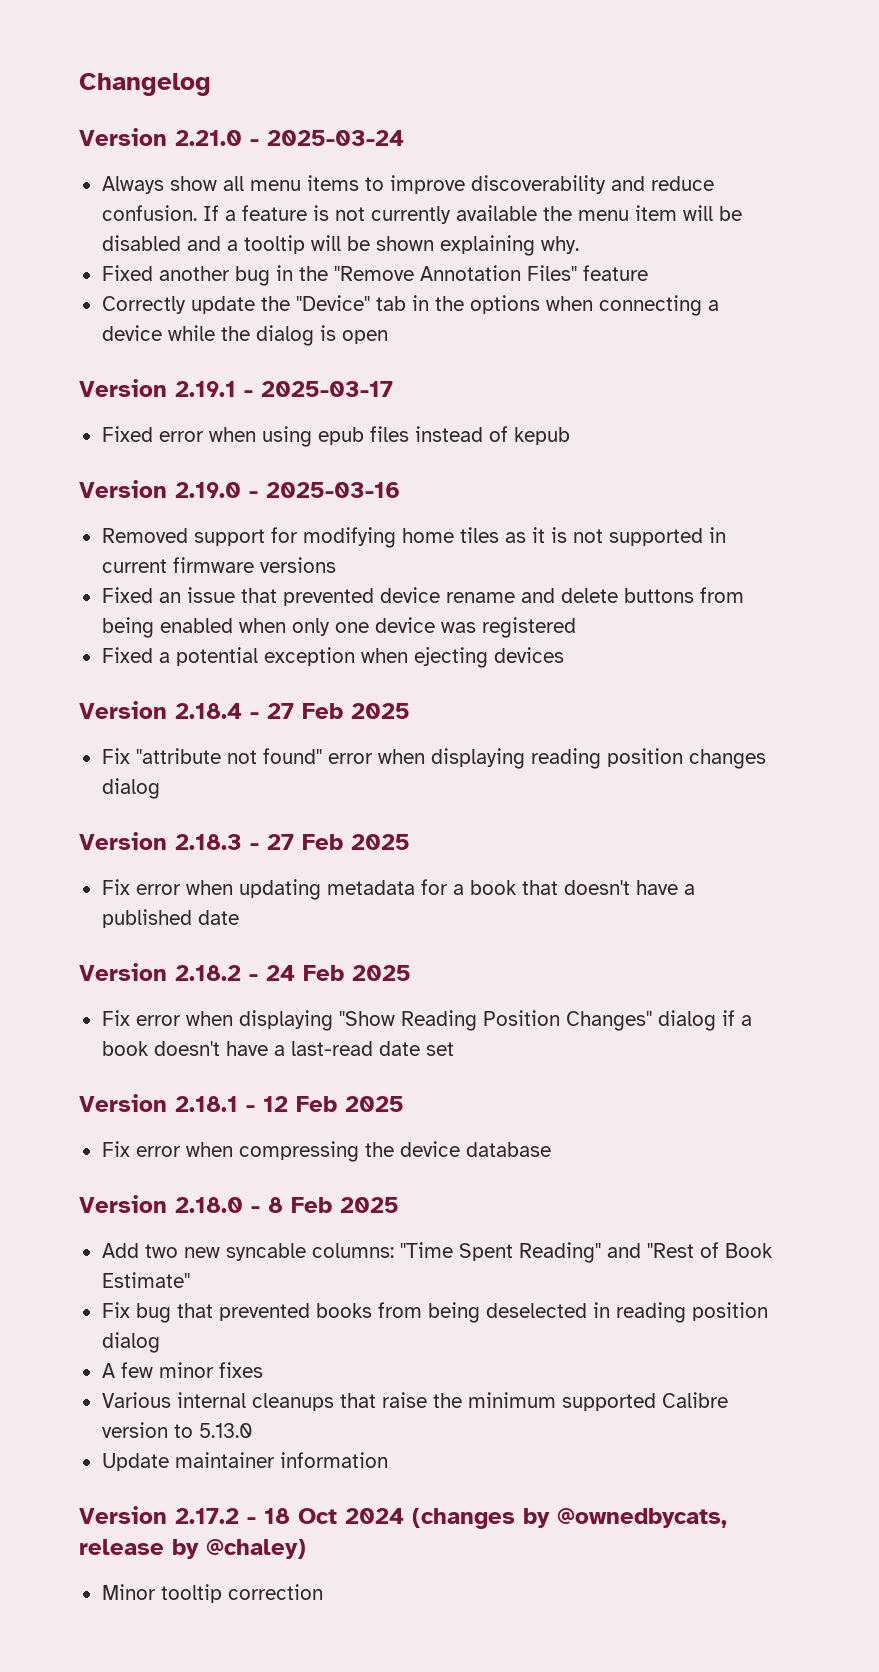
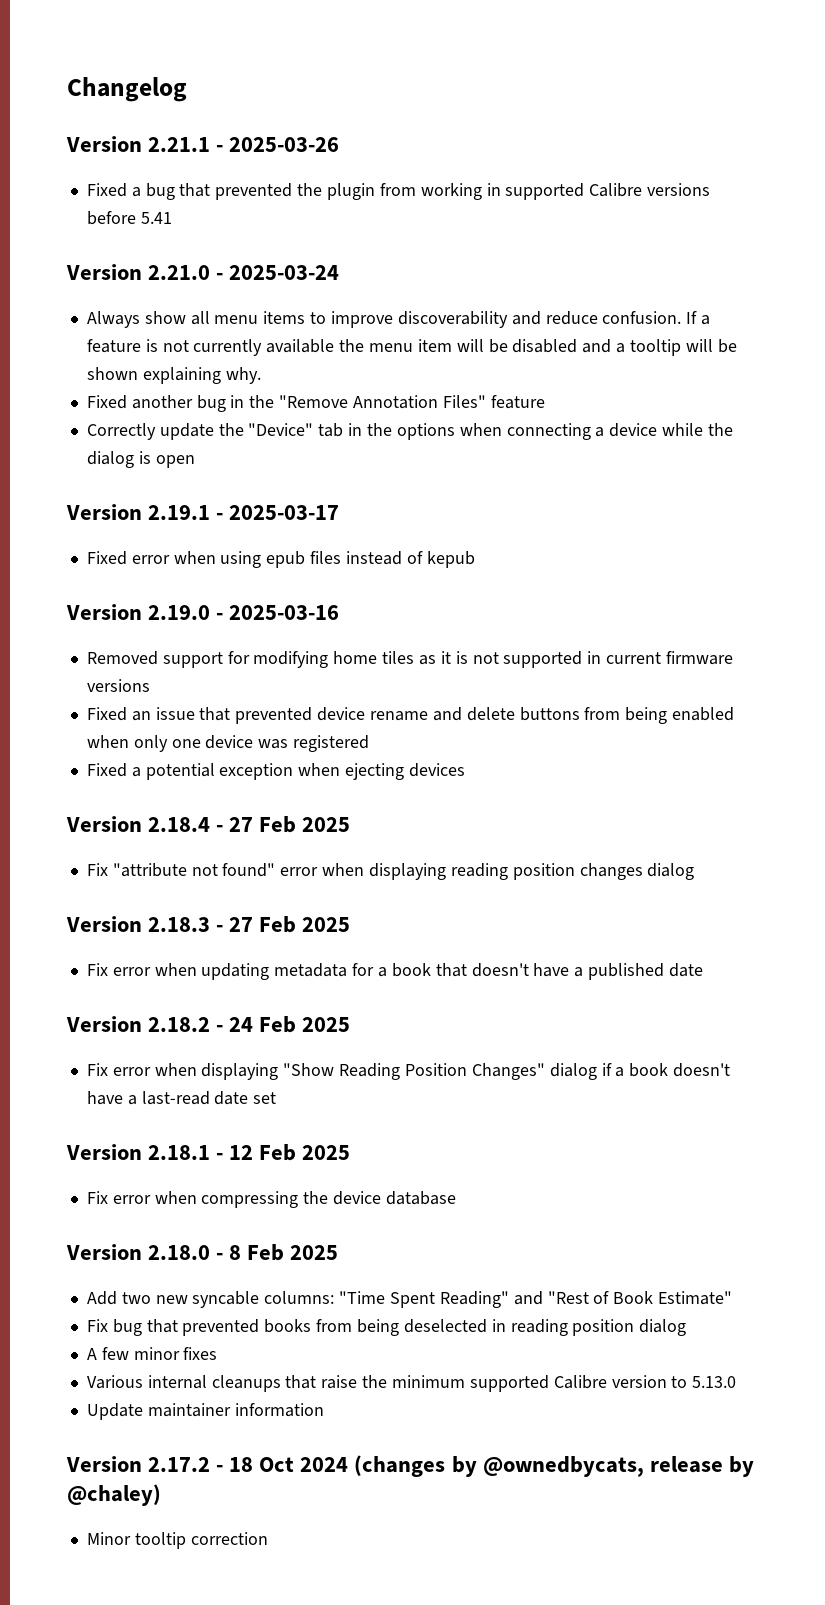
(211, 84) none -> [66,136,340,152] [86,183,711,200] [86,211,172,225] // Version 2.21.1 - 2025-03-26 // Fixed a bug that prevented the plugin from working in supported Calibre versions before 5.41

